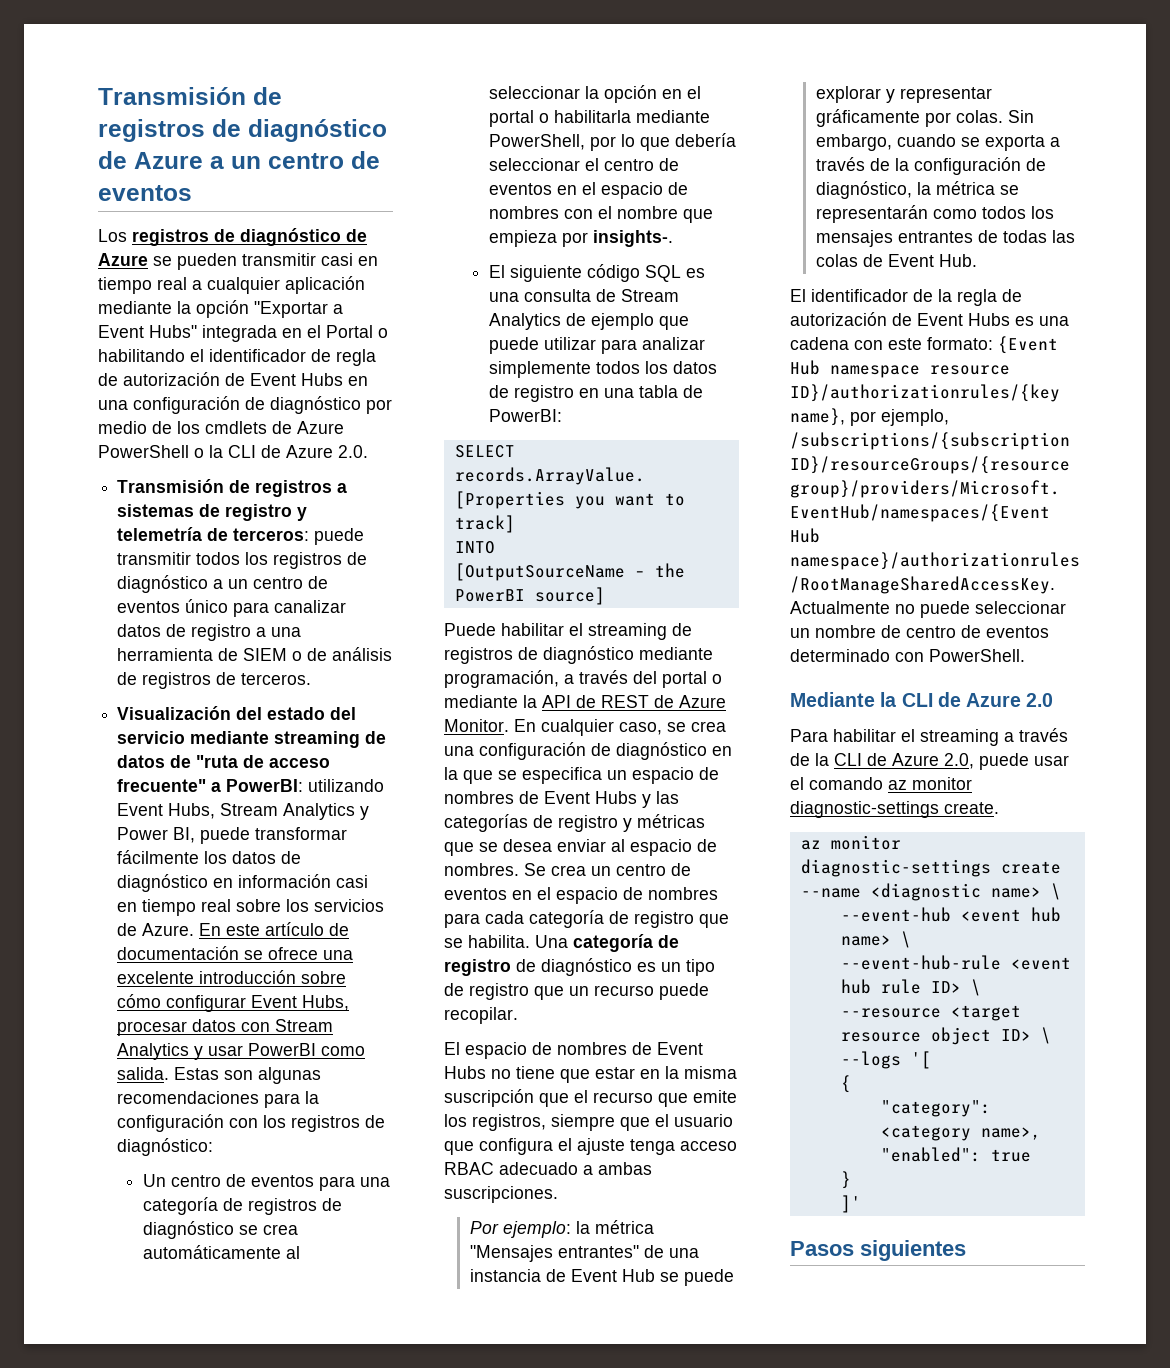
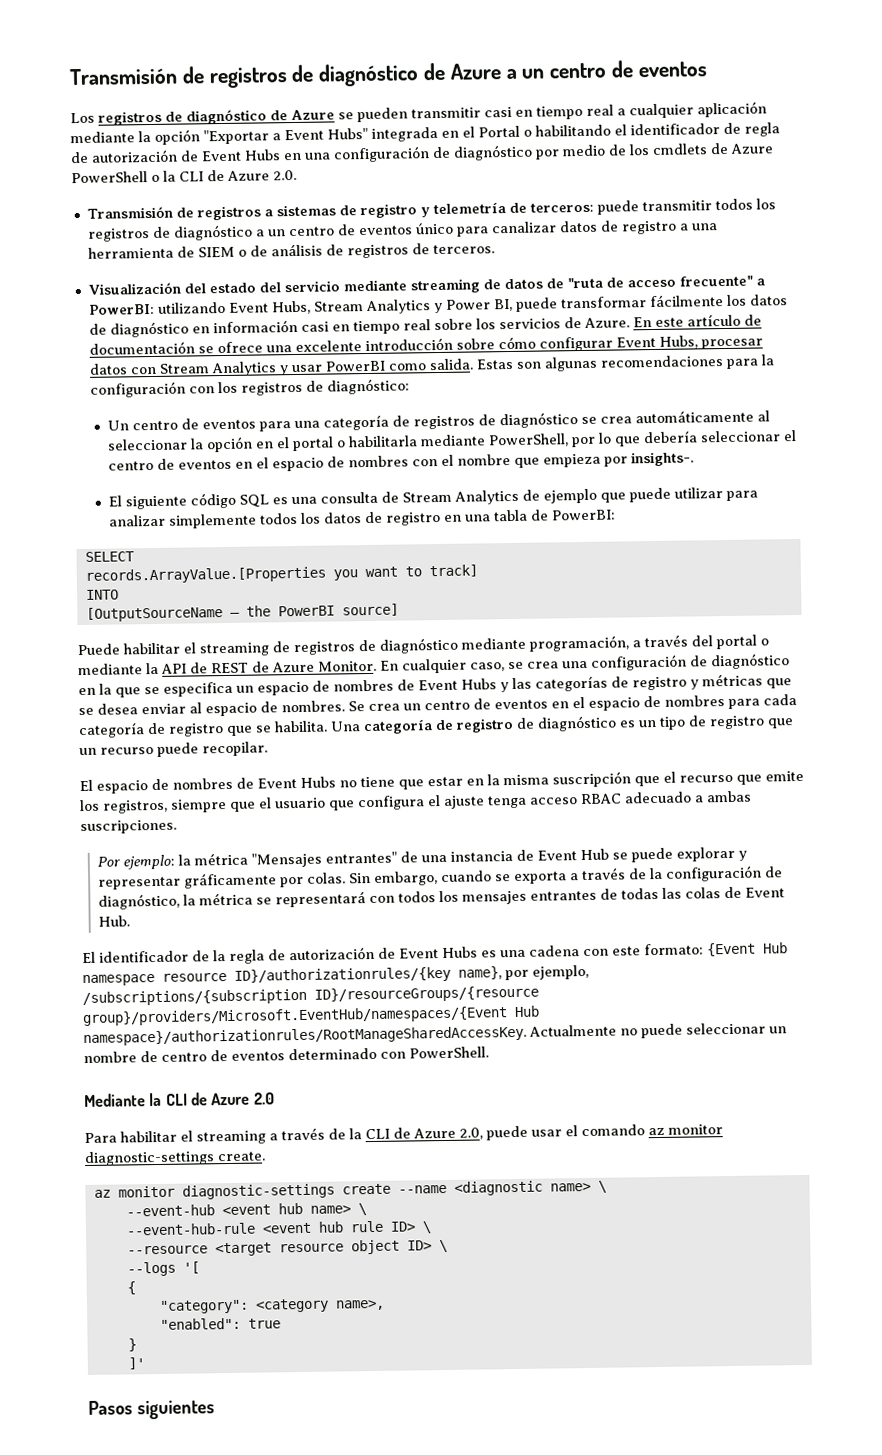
[815,205,977,223] representarán como -> [274,891,395,908] representará con

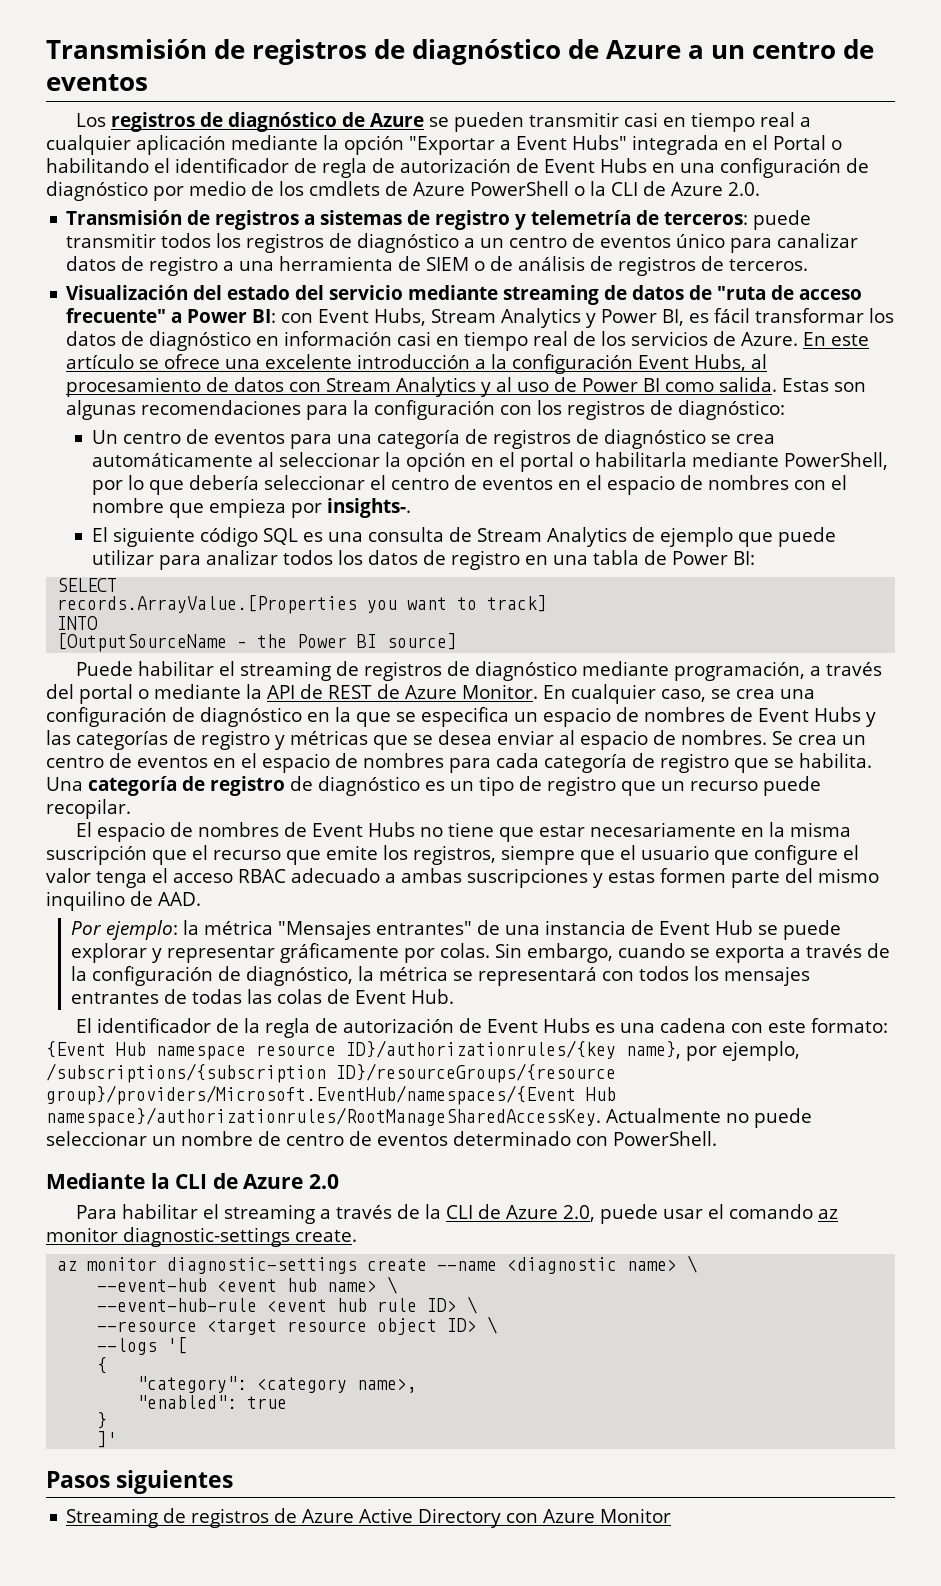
[88,301,226,315] PowerBI: utilizando -> [187,309,314,323] Power BI: con
[515,294,724,312] puede transformar fácilmente -> [689,308,865,323] es fácil transformar
[433,318,473,331] sobre -> [573,331,597,346] de
[743,314,762,326] [88,341,195,355] de documentación -> (135, 361) none
[455,335,763,352] sobre cómo configurar Event Hubs, procesar -> [475,354,768,374] [66,377,230,397] a la configuración Event Hubs, al procesamiento de
[290,360,386,373] usar PowerBI -> [496,377,661,392] al uso de Power BI
[168,513,257,529] simplemente -> (278, 557) none
[550,509,616,521] PowerBI: -> [671,551,755,565] Power BI:
[277,605,335,617] PowerBI -> [297,634,378,648] Power BI
(463, 781) none -> [589,822,736,837] necesariamente
[357,795,527,811] configura el ajuste tenga -> [754,845,859,865] [46,868,168,888] configure el valor tenga el
[80,819,177,835] suscripciones. -> [467,868,879,888] [46,891,201,911] suscripciones y estas formen parte del mismo inquilino de AAD.
(215, 1409) none -> [66,1508,672,1528] // Streaming de registros de Azure Active Directory con Azure Monitor

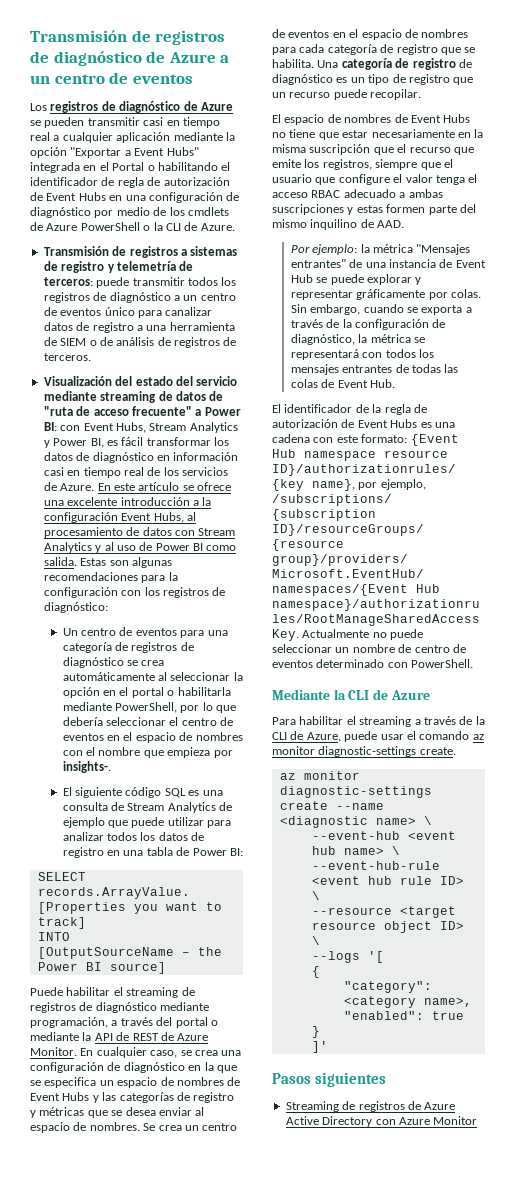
[671,182,760,196] Azure 2.0. -> [200,223,235,231] Azure.
[308,1174,339,1189] 2.0 -> (430, 695) none
[505,1205,595,1222] Azure 2.0, -> [306,732,341,742] Azure,

